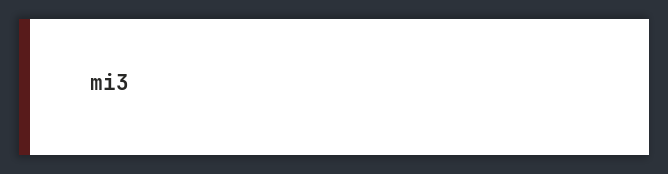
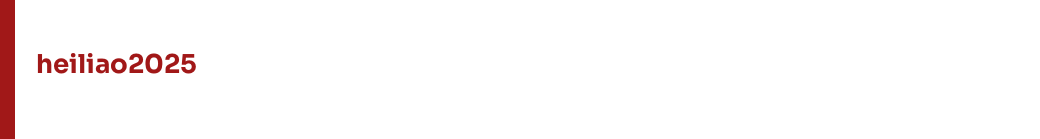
[90,73,129,90] mi3 -> [36,53,197,74] heiliao2025

